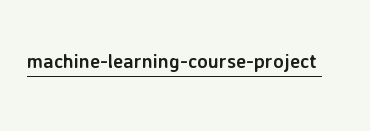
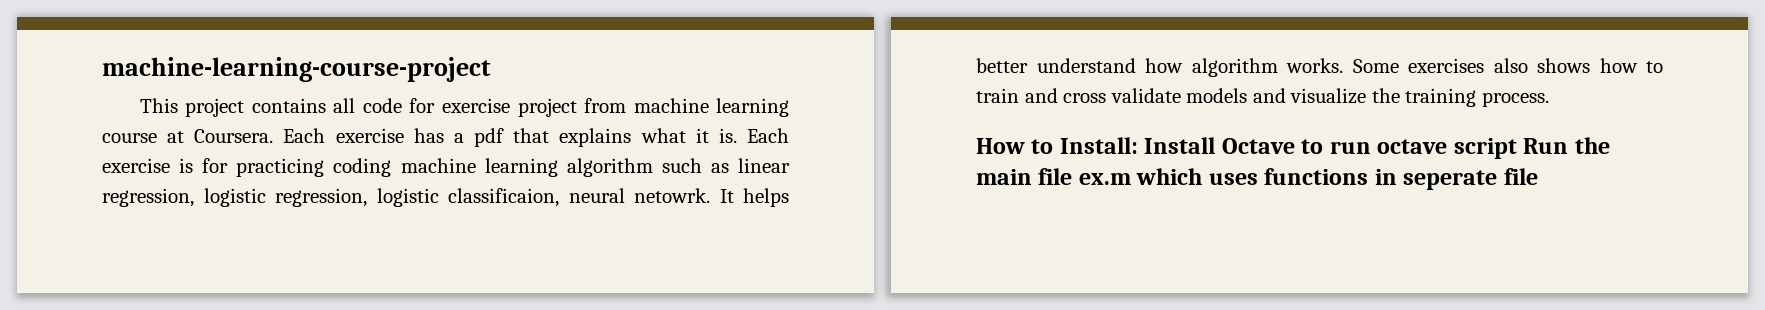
(317, 63) none -> [139,98,789,117] [102,128,790,147] [102,158,791,177] [102,188,789,207] [976,58,1663,77] [976,88,1549,107] [976,137,1610,159] [976,168,1538,190] // This project contains all code for exercise project from machine learning course at Coursera. Each exercise has a pdf that explains what it is. Each exercise is for practicing coding machine learning algorithm such as linear regression, logistic regression, logistic classificaion, neural netowrk. It helps better understand how algorithm works. Some exercises also shows how to train and cross validate models and visualize the training process. // How to Install: Install Octave to run octave script Run the main file ex.m which uses functions in seperate file

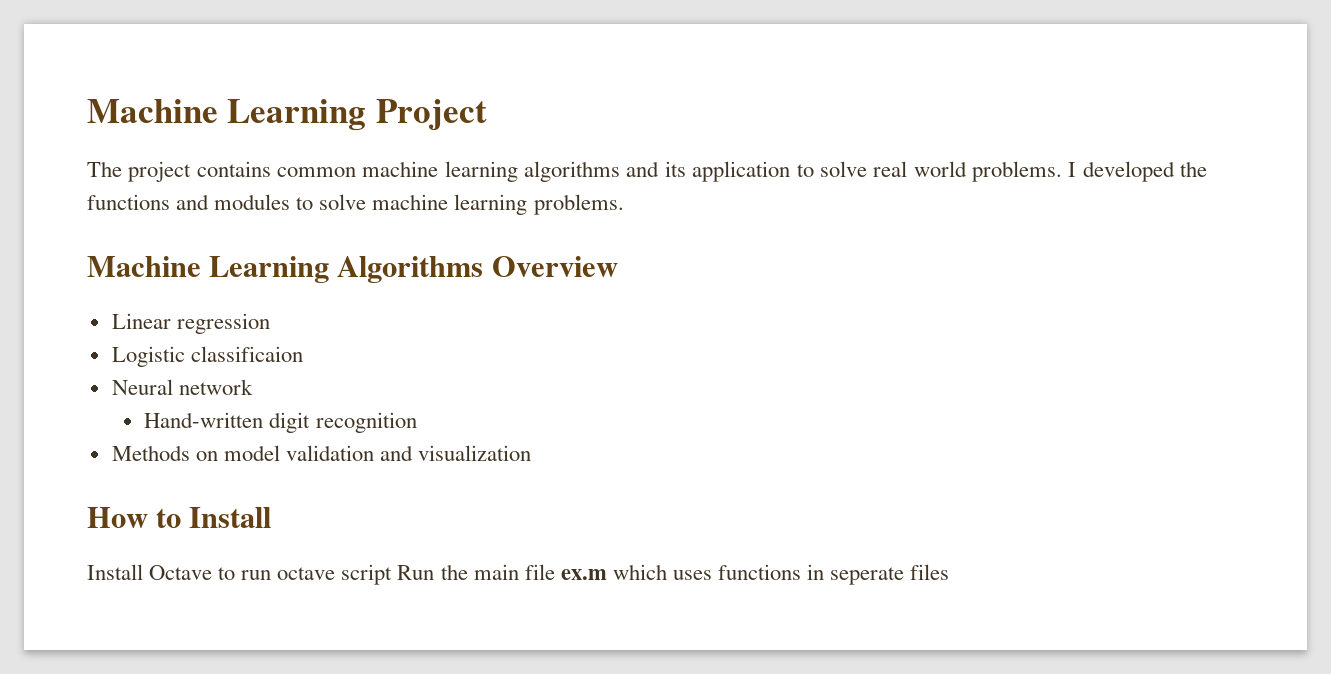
[102,57,491,82] [139,98,789,117] [102,128,790,147] [102,158,791,177] [102,188,789,207] [976,58,1663,77] [976,88,1549,107] machine-learning-course-project // This project contains all code for exercise project from machine learning course at Coursera. Each exercise has a pdf that explains what it is. Each exercise is for practicing coding machine learning algorithm such as linear regression, logistic regression, logistic classificaion, neural netowrk. It helps better understand how algorithm works. Some exercises also shows how to train and cross validate models and visualize the training process. -> [87,99,487,131] [87,161,1208,182] [87,194,624,215] [87,256,618,283] [111,313,270,334] [111,346,303,367] [111,379,253,395] [144,412,417,433] [111,445,532,461] Machine Learning Project // The project contains common machine learning algorithms and its application to solve real world problems. I developed the functions and modules to solve machine learning problems. // Machine Learning Algorithms Overview // Linear regression // Logistic classificaion // Neural network // Hand-written digit recognition // Methods on model validation and visualization
[1059,137,1138,154] Install: -> [189,507,272,528] Install //
[1503,168,1538,185] file -> [910,564,950,580] files

